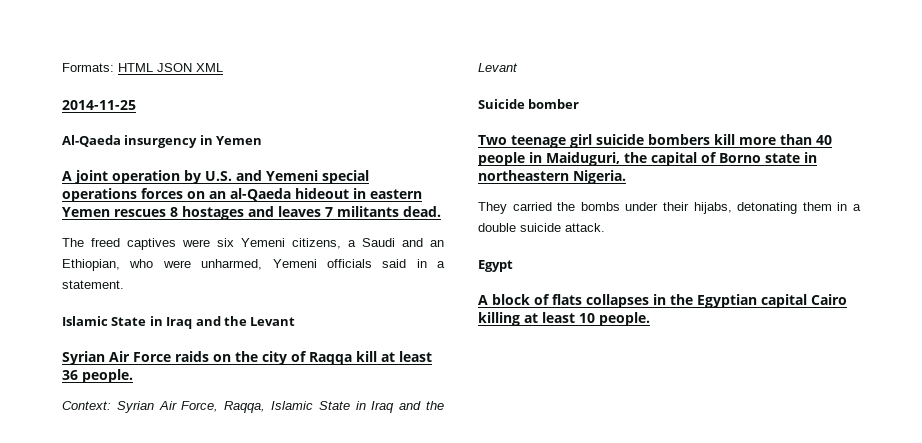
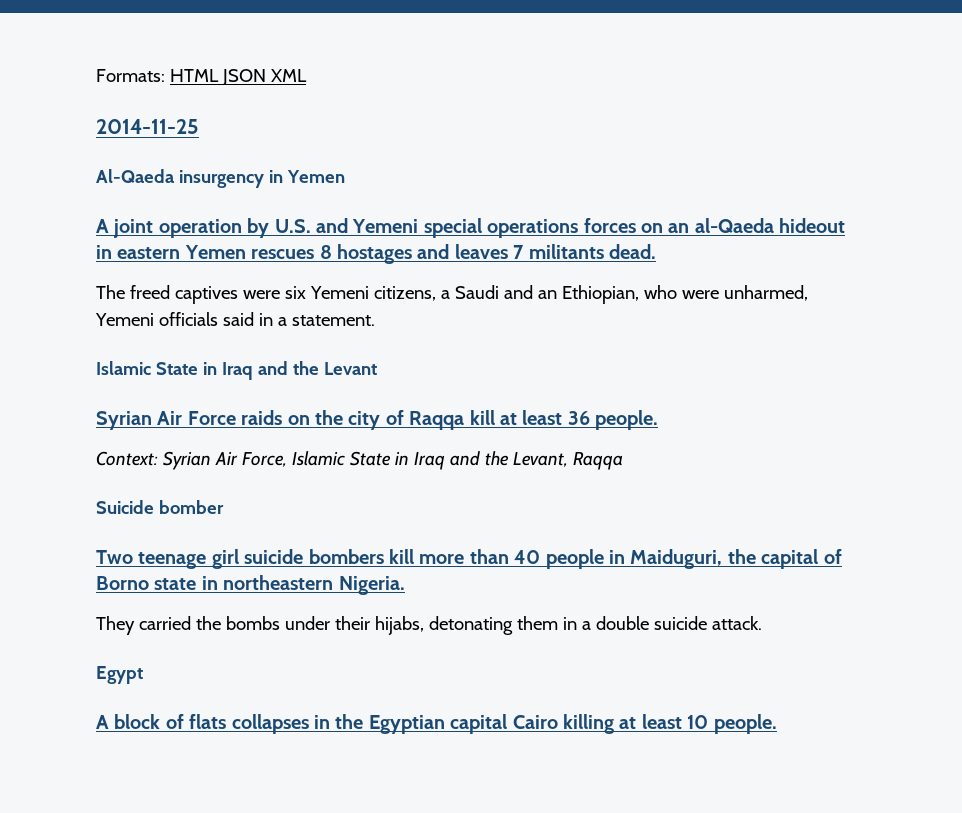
[224,401,445,413] [478,63,518,72] Raqqa, Islamic State in Iraq and the Levant -> [291,451,623,470] Islamic State in Iraq and the Levant, Raqqa

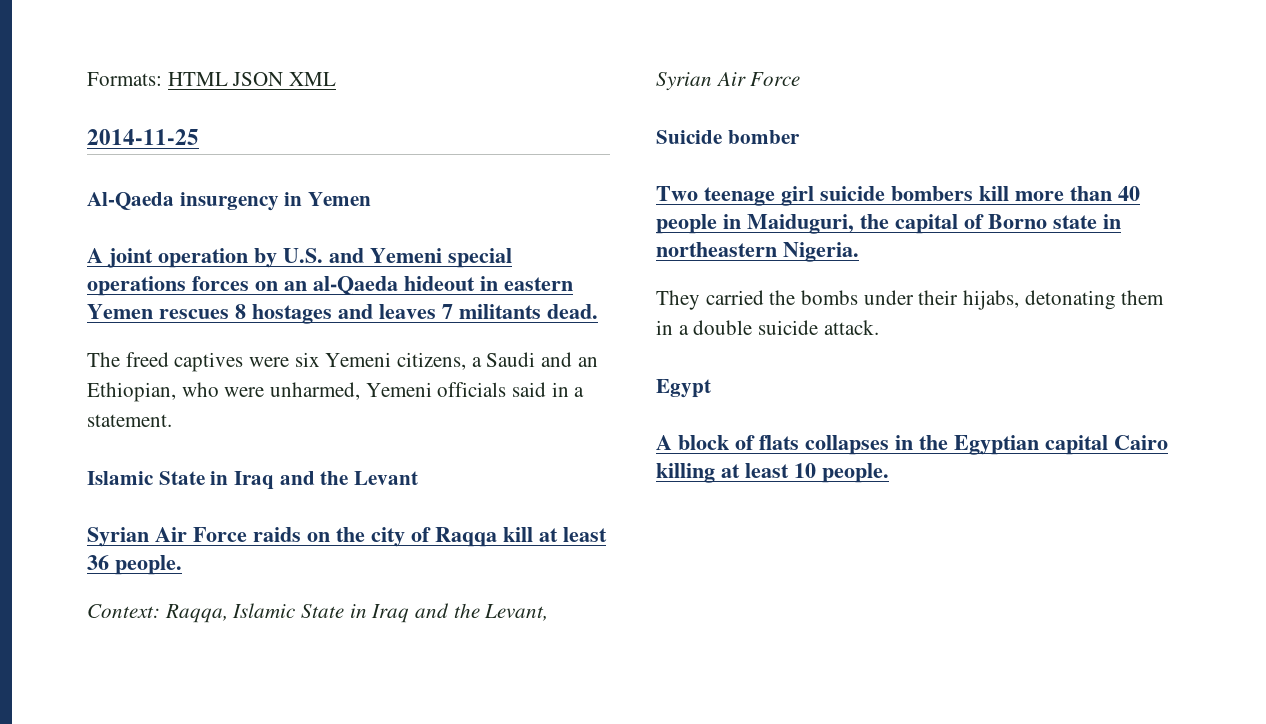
[162,451,287,470] Syrian Air Force, -> [164,604,228,623] Raqqa,
[572,452,623,470] Raqqa -> [656,72,801,91] Syrian Air Force

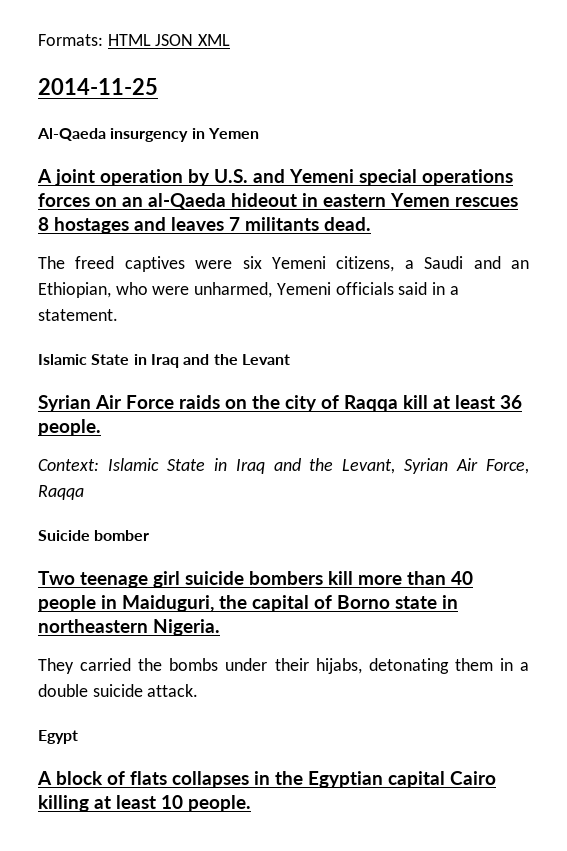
[164,604,228,623] Raqqa, -> (99, 465) none
[750,72,801,86] Force -> [485,459,529,474] [38,485,84,500] Force, Raqqa

